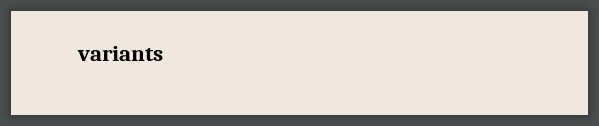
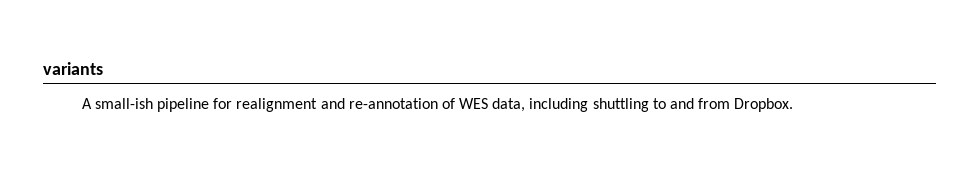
(163, 53) none -> [81,98,794,112] // A small-ish pipeline for realignment and re-annotation of WES data, including shuttling to and from Dropbox.

